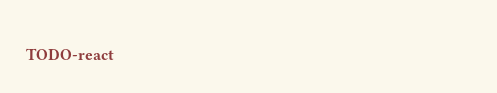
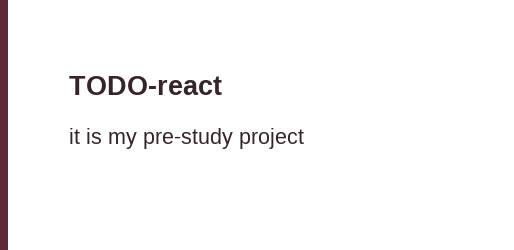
(114, 54) none -> [69,128,304,149] // it is my pre-study project

